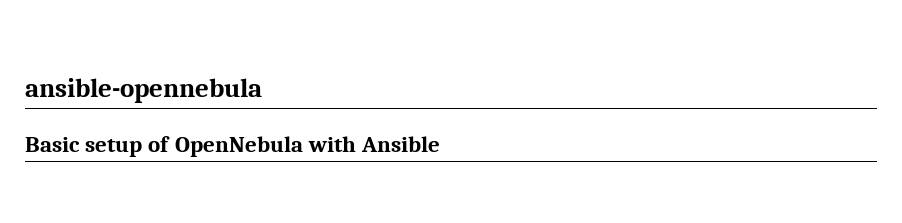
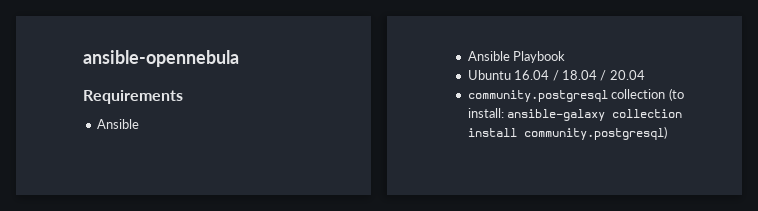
[25,136,441,157] Basic setup of OpenNebula with Ansible -> [83,90,183,104] [96,119,139,129] [467,51,566,63] [467,70,645,81] [467,88,684,102] [467,108,683,121] [467,126,667,140] Requirements // Ansible // Ansible Playbook // Ubuntu 16.04 / 18.04 / 20.04 // community.postgresql collection (to install: ansible-galaxy collection install community.postgresql)

